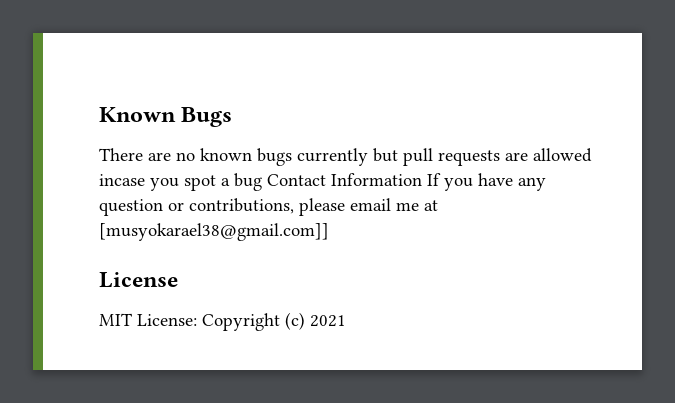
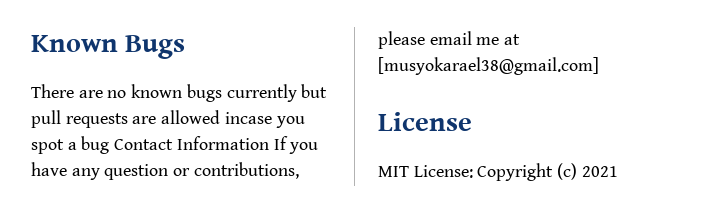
[99,223,329,241] [musyokarael38@gmail.com]] -> [378,57,599,75] [musyokarael38@gmail.com]

